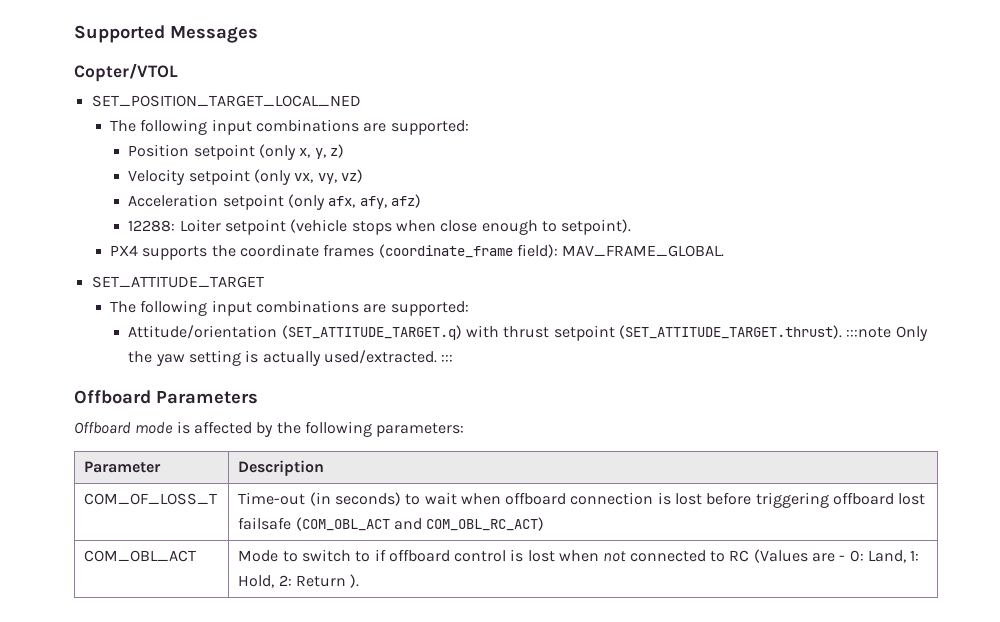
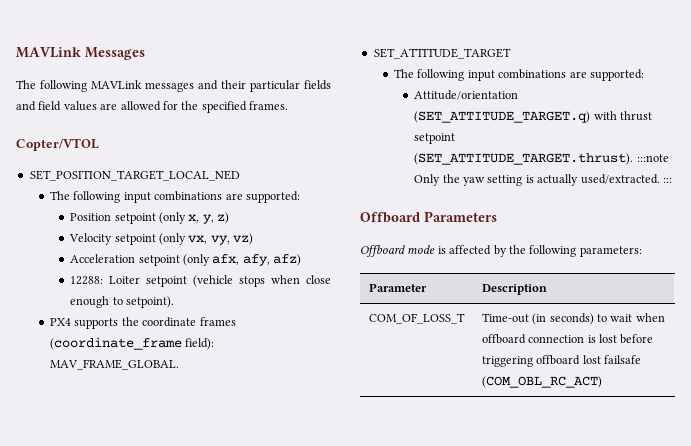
[74,25,165,43] Supported -> [16,47,81,58] MAVLink
(258, 34) none -> [16,80,331,92] [16,101,288,113] // The following MAVLink messages and their particular fields and field values are allowed for the specified frames.
[295,517,545,531] [84,550,197,562] [238,549,920,563] [238,574,360,588] (COM_OBL_ACT and COM_OBL_RC_ACT) // COM_OBL_ACT | Mode to switch to if offboard control is lost when not connected to RC (Values are - 0: Land, 1: Hold, 2: Return ). -> [481,376,602,388] (COM_OBL_RC_ACT)

